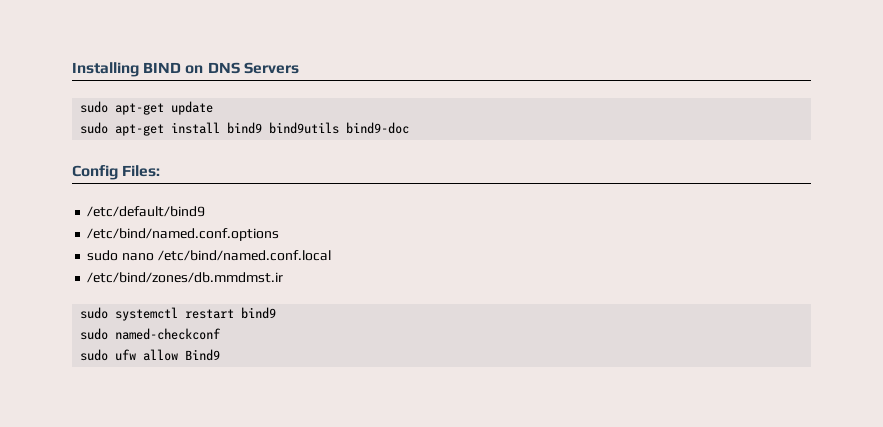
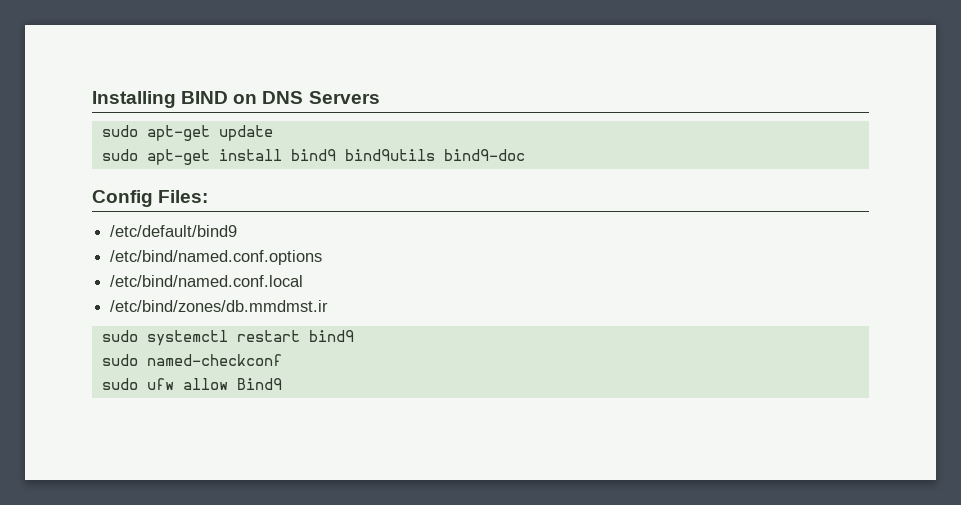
[87,250,155,261] sudo nano -> (323, 257) none

